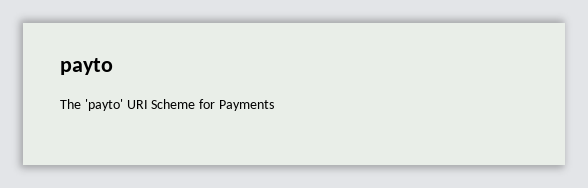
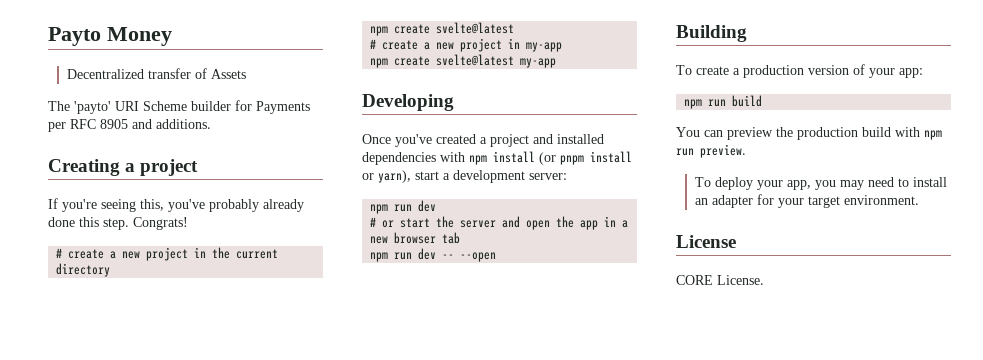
[60,58,113,75] payto -> [48,27,172,46] [66,68,246,79] Payto Money // Decentralized transfer of Assets
(196, 104) none -> [191,101,231,111] builder
(274, 105) none -> [48,119,211,132] [48,159,199,176] [48,198,304,212] [48,217,188,230] [56,247,279,261] [56,263,111,277] [370,22,515,36] [370,38,563,52] [370,54,557,68] [362,94,454,111] [362,134,604,147] [362,151,632,165] [362,170,567,183] [370,200,437,214] [370,216,629,230] [370,232,461,244] [370,248,497,262] [676,25,747,42] [676,64,923,78] [684,95,763,109] [676,127,942,140] [676,144,746,158] [694,177,947,190] [694,194,919,208] [676,235,736,248] [676,275,764,285] per RFC 8905 and additions. // Creating a project // If you're seeing this, you've probably already done this step. Congrats! // # create a new project in the current directory // npm create svelte@latest // # create a new project in my-app // npm create svelte@latest my-app // Developing // Once you've created a project and installed dependencies with npm install (or pnpm install or yarn), start a development server: // npm run dev // # or start the server and open the app in a new browser tab // npm run dev -- --open // Building // To create a production version of your app: // npm run build // You can preview the production build with npm run preview. // To deploy your app, you may need to install an adapter for your target environment. // License // CORE License.

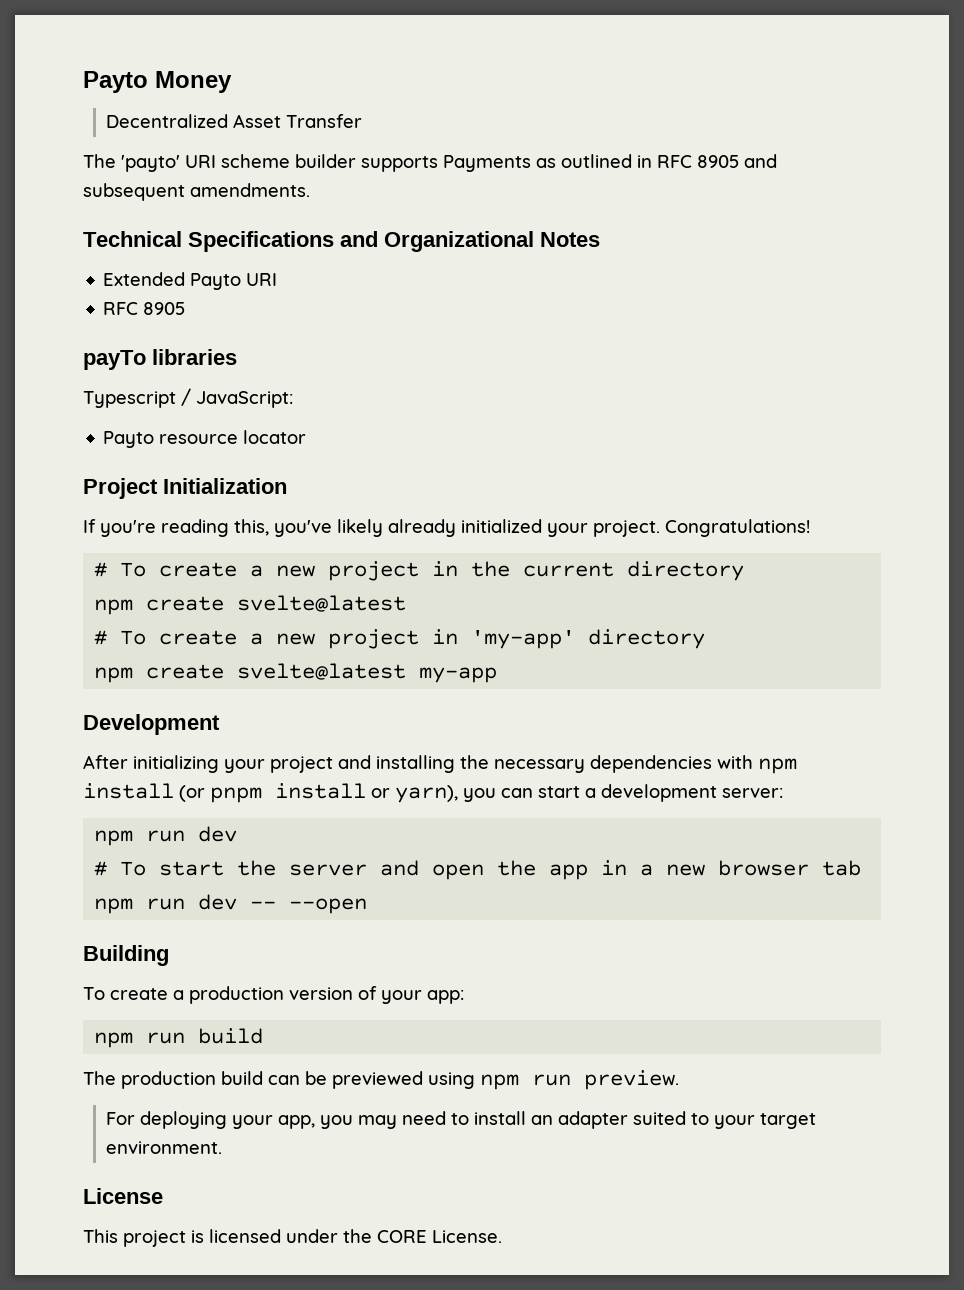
[147,68,246,79] transfer of Assets -> [232,114,362,128] Asset Transfer
[143,100,310,114] [48,119,211,132] [48,159,199,176] Scheme builder for Payments per RFC 8905 and additions. // Creating a project -> [221,154,777,172] [83,183,310,201] [83,231,600,252] [103,272,278,290] [103,302,186,315] [83,349,237,370] [83,388,293,408] [103,430,307,448] [83,478,287,499] scheme builder supports Payments as outlined in RFC 8905 and subsequent amendments. // Technical Specifications and Organizational Notes // Extended Payto URI // RFC 8905 // payTo libraries // Typescript / JavaScript: // Payto resource locator // Project Initialization
[101,199,136,212] seeing -> [161,519,229,537] reading
[209,199,304,212] [48,217,188,230] [56,248,63,258] probably already done this step. Congrats! // # -> [337,519,810,537] [94,562,147,577] likely already initialized your project. Congratulations! // # To
[382,38,563,52] create a new project in my-app -> [120,629,706,649] To create a new project in 'my-app' directory
[362,94,454,111] [362,134,604,147] Developing // Once you've created a project and installed -> [83,714,220,735] [83,755,585,773] Development // After initializing your project and installing the necessary
(411, 176) none -> [463,788,533,802] you can
[382,220,395,228] or -> [120,861,147,876] To
[676,127,920,140] You can preview the production build with -> [83,1071,475,1089] The production build can be previewed using
[694,177,753,190] To deploy -> [105,1111,227,1129] For deploying
[756,194,774,205] for -> [632,1111,709,1125] suited to
(736, 241) none -> [83,1229,372,1247] This project is licensed under the

